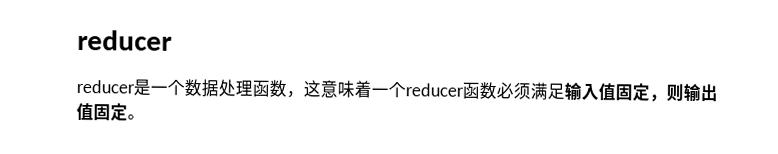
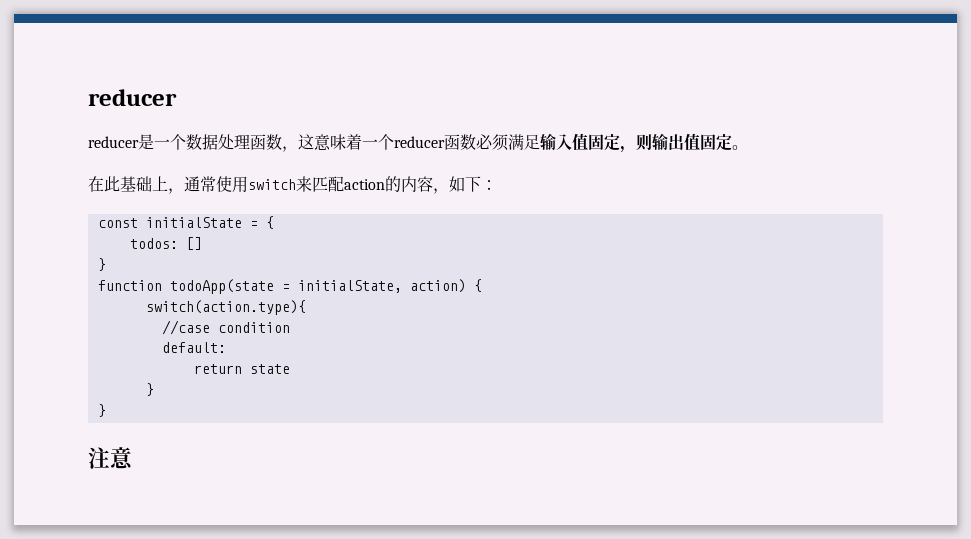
(145, 117) none -> [88,176,497,194] [97,216,274,229] [129,237,202,250] [97,258,106,271] [97,279,482,294] [145,300,306,315] [161,320,290,335] [161,342,226,353] [193,364,290,374] [145,383,154,396] [97,404,106,417] [88,447,133,469] // 在此基础上，通常使用switch来匹配action的内容，如下： // const initialState = { // todos: [] // } // function todoApp(state = initialState, action) { // switch(action.type){ // //case condition // default: // return state // } // } // 注意

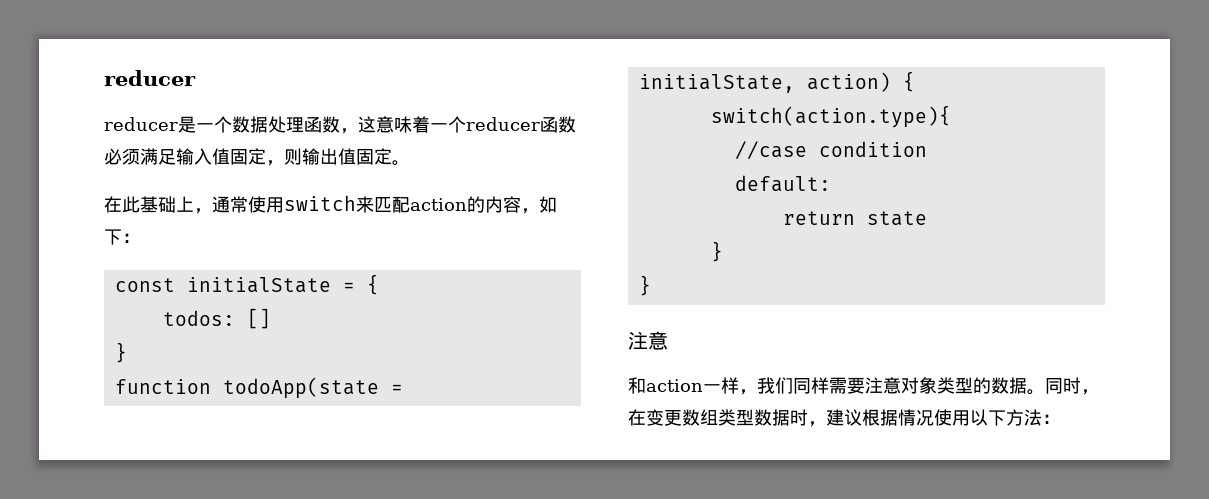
(133, 458) none -> [628,377,1099,395] [628,409,1060,427] // 和action一样，我们同样需要注意对象类型的数据。同时，在变更数组类型数据时，建议根据情况使用以下方法：

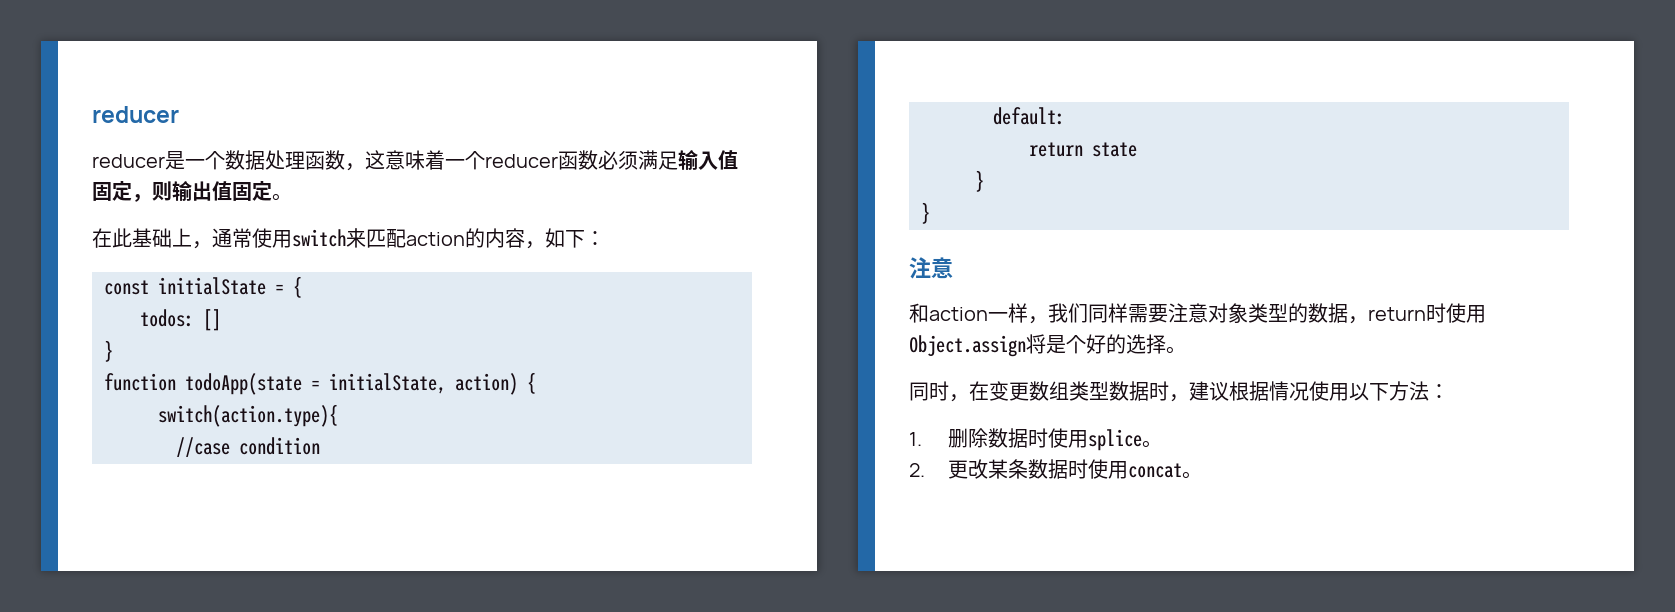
[1027,389,1045,395] 。 -> [1348,303,1486,324] [909,334,1186,357] ，return时使用Object.assign将是个好的选择。 //
(1060, 419) none -> [909,428,1163,451] [909,459,1203,479] // 1.删除数据时使用splice。 // 2.更改某条数据时使用concat。

